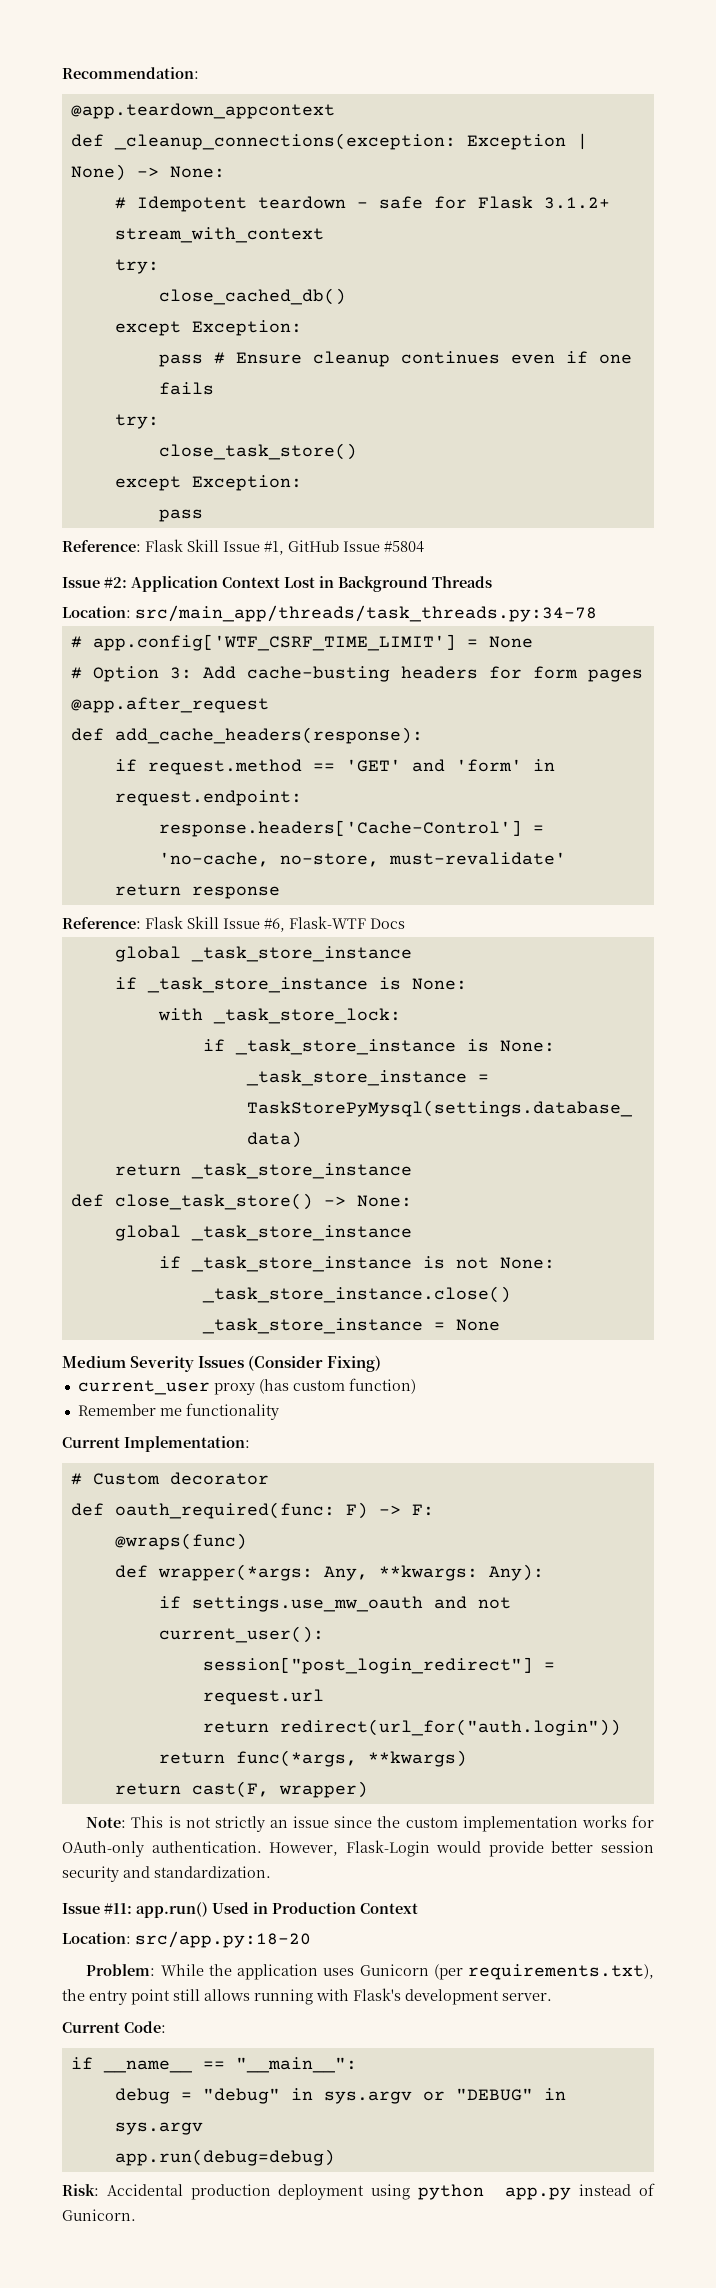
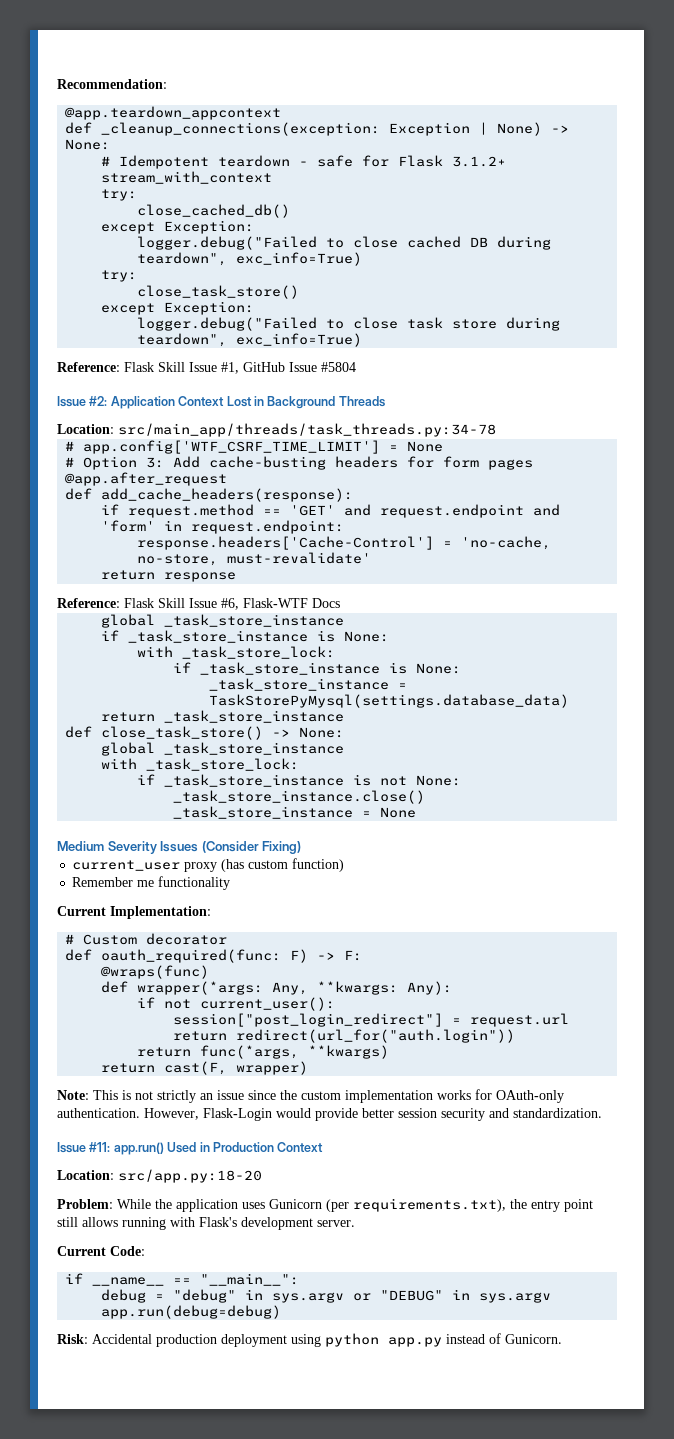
[158,351,632,367] [158,382,214,395] [114,414,159,429] [158,443,357,460] [114,475,302,491] [158,509,203,522] pass # Ensure cleanup continues even if one fails // try: // close_task_store() // except Exception: // pass -> [137,236,552,250] [137,252,363,266] [101,270,138,282] [137,285,300,299] [101,301,255,315] [137,317,561,331] [137,333,363,347] logger.debug("Failed to close cached DB during teardown", exc_info=True) // try: // close_task_store() // except Exception: // logger.debug("Failed to close task store during teardown", exc_info=True)
(445, 765) none -> [380,504,561,518] request.endpoint and
(412, 1233) none -> [101,758,300,771] // with _task_store_lock:
[191,1596,467,1612] settings.use_mw_oauth and -> (156, 1002) none

